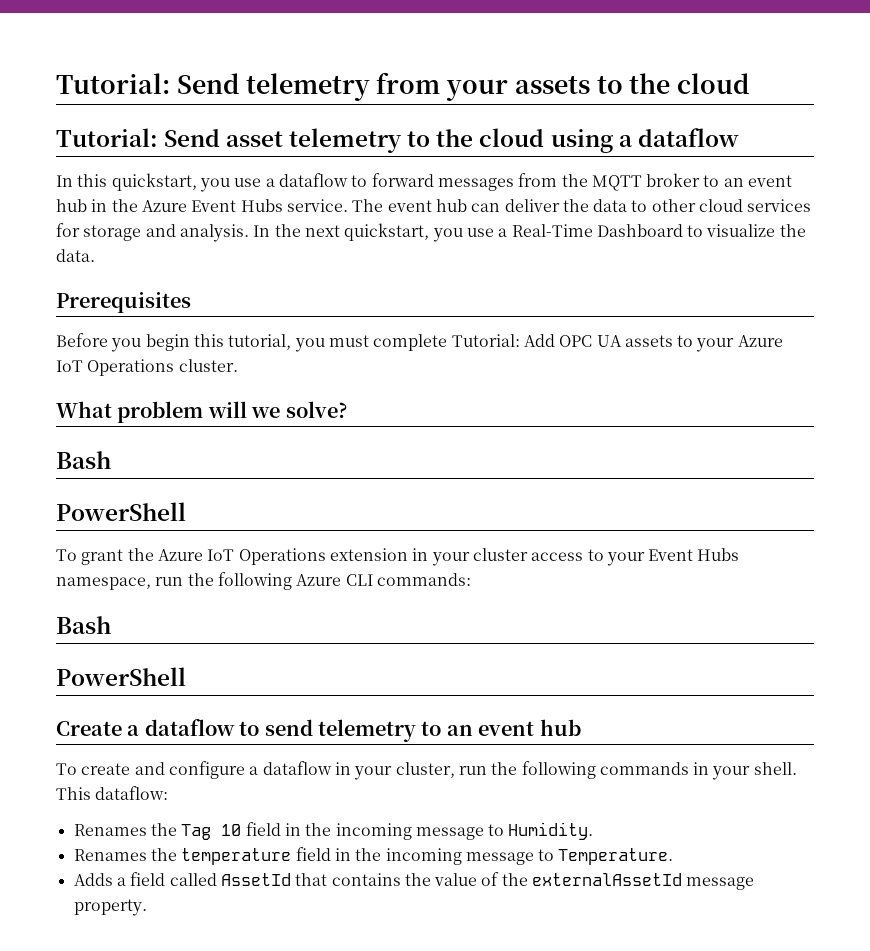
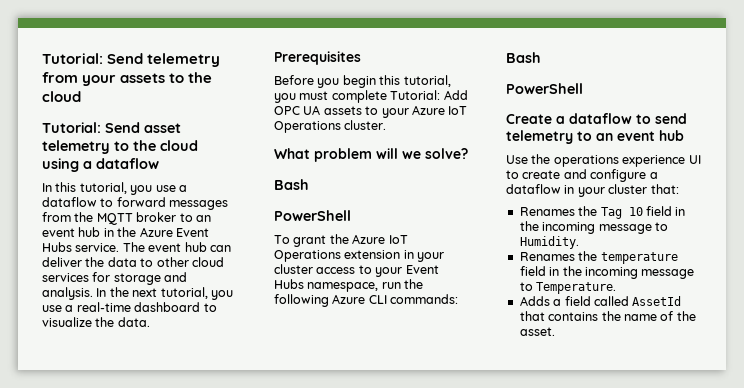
[111,173,197,191] quickstart, -> [79,182,127,194] tutorial,
[344,223,683,242] quickstart, you use a Real-Time Dashboard -> [160,287,233,300] [42,302,201,312] tutorial, you use a real-time dashboard
[56,763,77,775] To -> [506,154,701,167] [506,170,519,179] Use the operations experience UI to
[395,761,797,780] [56,786,169,800] cluster, run the following commands in your shell. This dataflow: -> [608,184,679,194] cluster that:
[434,873,478,886] value -> [623,314,657,321] name
[532,873,755,890] [73,899,147,916] externalAssetId message property. -> [519,327,555,336] asset.

